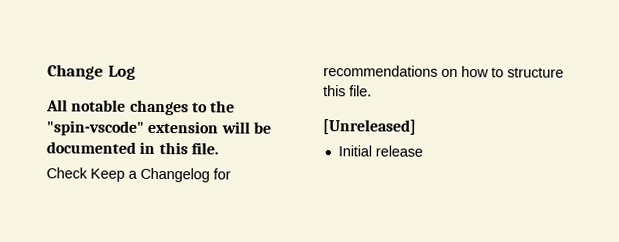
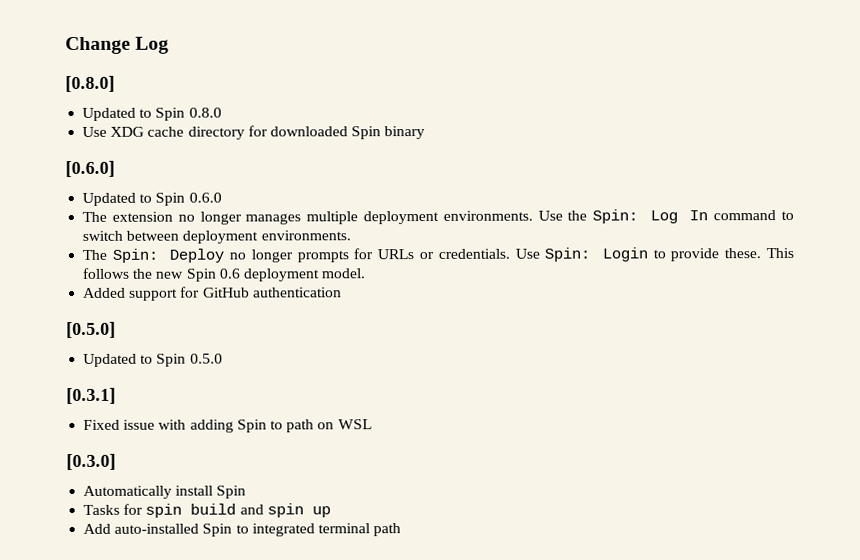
[46,99,236,116] [46,120,271,136] [46,141,219,155] [46,167,231,183] [323,65,564,78] [323,85,372,97] [322,119,417,135] [337,145,423,157] All notable changes to the "spin-vscode" extension will be documented in this file. // Check Keep a Changelog for recommendations on how to structure this file. // [Unreleased] // Initial release -> [65,75,115,93] [82,107,222,121] [82,125,426,140] [65,160,115,178] [82,192,222,206] [82,209,794,225] [82,230,351,244] [82,247,795,263] [82,267,366,282] [83,286,342,301] [66,321,116,339] [83,353,223,367] [66,387,116,405] [83,419,372,433] [66,453,116,471] [83,485,247,499] [83,503,331,518] [83,523,402,537] [0.8.0] // Updated to Spin 0.8.0 // Use XDG cache directory for downloaded Spin binary // [0.6.0] // Updated to Spin 0.6.0 // The extension no longer manages multiple deployment environments. Use the Spin: Log In command to switch between deployment environments. // The Spin: Deploy no longer prompts for URLs or credentials. Use Spin: Login to provide these. This follows the new Spin 0.6 deployment model. // Added support for GitHub authentication // [0.5.0] // Updated to Spin 0.5.0 // [0.3.1] // Fixed issue with adding Spin to path on WSL // [0.3.0] // Automatically install Spin // Tasks for spin build and spin up // Add auto-installed Spin to integrated terminal path

